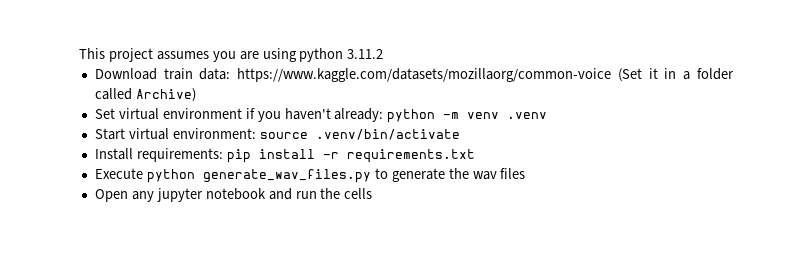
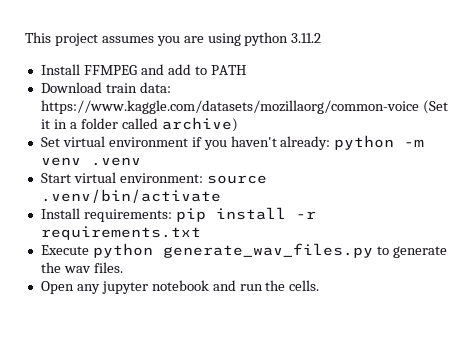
(384, 54) none -> [40,64,246,75] // Install FFMPEG and add to PATH
[135,88,196,102] Archive) -> [161,117,238,132] archive)
[500,168,526,179] files -> [93,262,123,273] files.
[344,188,373,199] cells -> [289,280,320,291] cells.

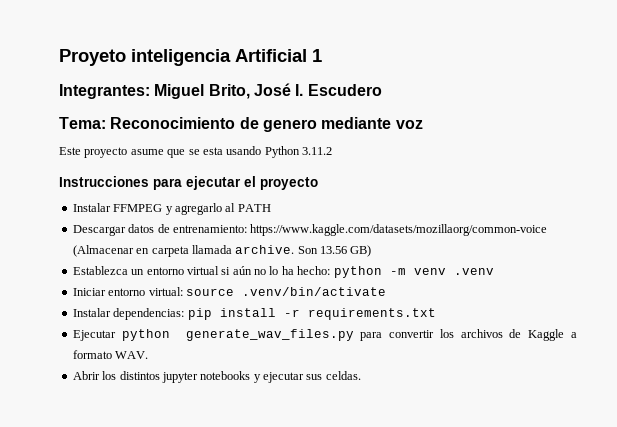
[25,32,322,46] [40,64,246,75] [40,82,171,93] [40,100,448,114] [40,117,238,132] [40,136,331,150] This project assumes you are using python 3.11.2 // Install FFMPEG and add to PATH // Download train data: https://www.kaggle.com/datasets/mozillaorg/common-voice (Set it in a folder called archive) // Set virtual environment if you haven't already: -> [59,49,322,66] [59,83,382,99] [59,117,423,132] [59,146,332,158] [59,176,318,190] [72,203,271,215] [72,224,548,236] [72,245,372,257] [72,266,331,275] Proyeto inteligencia Artificial 1 // Integrantes: Miguel Brito, José I. Escudero // Tema: Reconocimiento de genero mediante voz // Este proyecto asume que se esta usando Python 3.11.2 // Instrucciones para ejecutar el proyecto // Instalar FFMPEG y agregarlo al PATH // Descargar datos de entrenamiento: https://www.kaggle.com/datasets/mozillaorg/common-voice (Almacenar en carpeta llamada archive. Son 13.56 GB) // Establezca un entorno virtual si aún no lo ha hecho:
[40,172,203,183] Start virtual environment: -> [72,287,183,296] Iniciar entorno virtual:
[40,208,172,222] Install requirements: -> [72,308,185,320] Instalar dependencias:
[40,245,89,255] Execute -> [72,330,116,341] Ejecutar
[376,246,447,258] [40,262,123,273] [40,280,320,294] to generate the wav files. // Open any jupyter notebook and run the cells. -> [360,329,577,341] [72,350,149,359] [72,371,361,383] para convertir los archivos de Kaggle a formato WAV. // Abrir los distintos jupyter notebooks y ejecutar sus celdas.

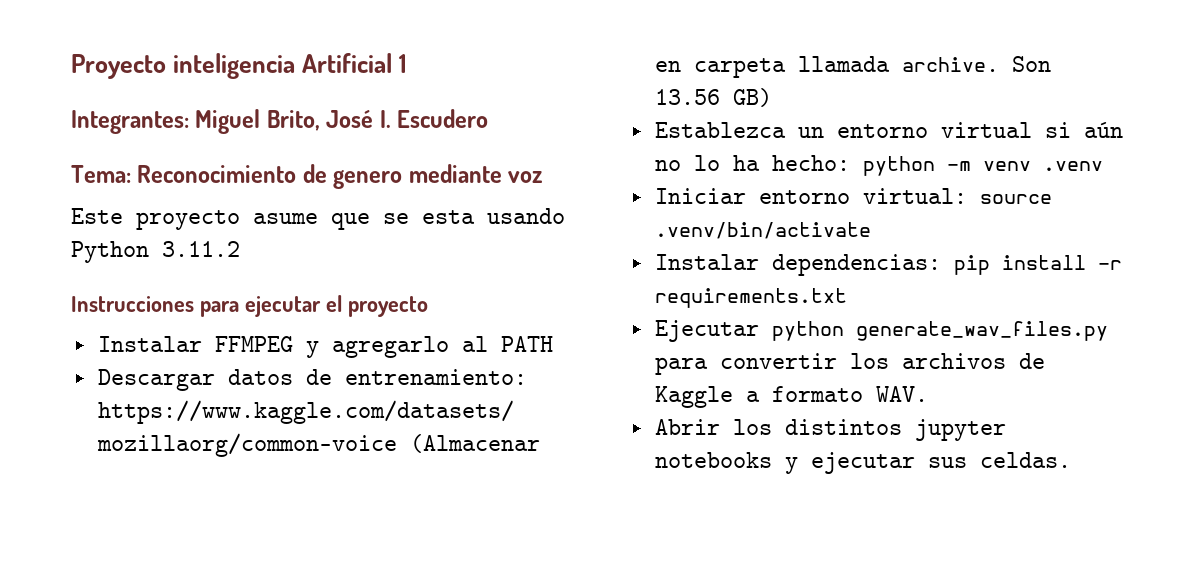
[59,49,126,66] Proyeto -> [71,54,166,79] Proyecto

